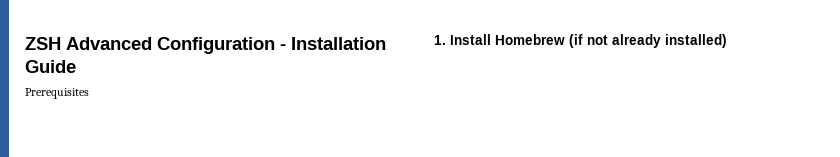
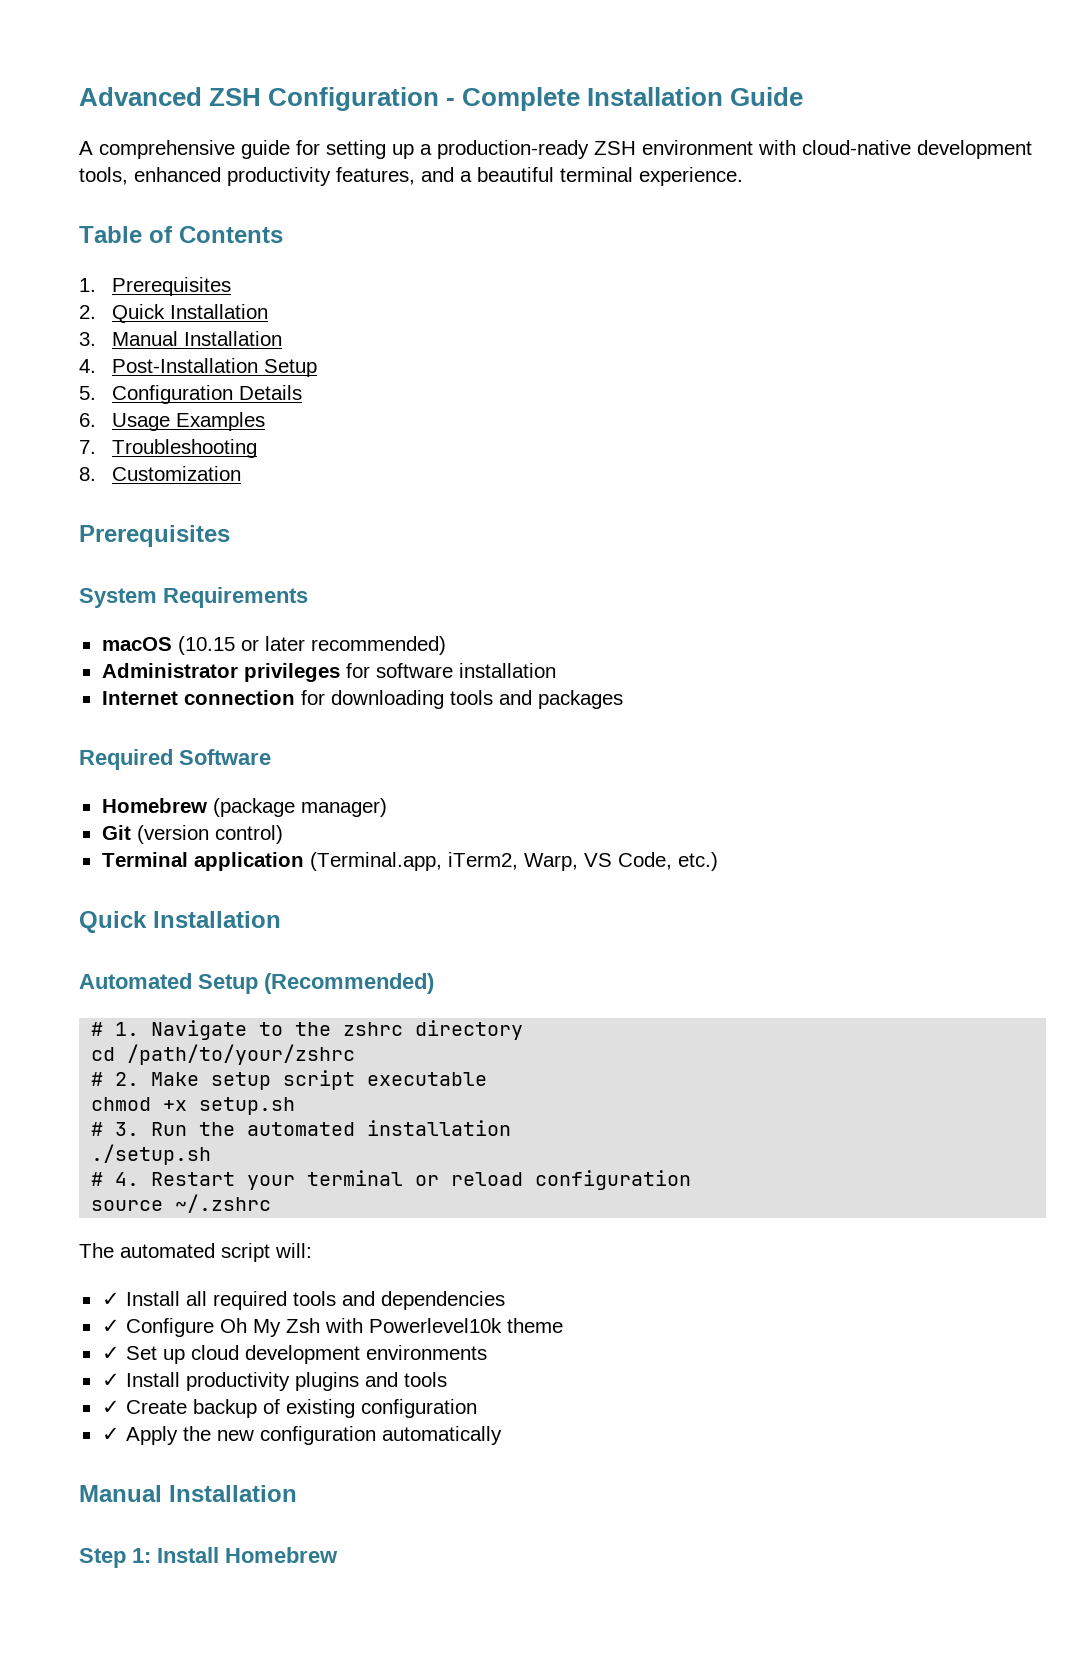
[25,37,152,50] ZSH Advanced -> [79,87,262,106] Advanced ZSH
(286, 47) none -> [462,87,581,111] Complete
[25,88,89,99] [434,34,727,48] Prerequisites // 1. Install Homebrew (if not already installed) -> [79,140,1032,159] [79,167,743,186] [79,226,283,243] [79,277,231,296] [79,304,268,323] [79,331,282,346] [79,358,317,377] [79,385,302,404] [79,412,265,431] [79,439,257,458] [79,466,241,481] [79,525,230,547] [79,587,308,608] [101,636,446,655] [101,663,556,682] [101,690,623,709] [79,749,271,770] [101,798,387,817] [101,825,283,844] [101,852,718,871] [79,911,281,933] [79,973,434,994] [91,1020,524,1040] [91,1044,356,1065] [91,1070,488,1090] [91,1097,296,1115] [91,1120,512,1136] [91,1144,212,1165] [91,1170,692,1190] [91,1194,272,1213] [79,1243,312,1262] [101,1291,505,1310] [101,1318,563,1337] [101,1345,487,1364] [101,1372,447,1391] [101,1399,477,1418] [101,1426,502,1445] [79,1485,297,1502] [79,1547,338,1568] A comprehensive guide for setting up a production-ready ZSH environment with cloud-native development tools, enhanced productivity features, and a beautiful terminal experience. // Table of Contents // 1. Prerequisites // 2. Quick Installation // 3. Manual Installation // 4. Post-Installation Setup // 5. Configuration Details // 6. Usage Examples // 7. Troubleshooting // 8. Customization // Prerequisites // System Requirements // macOS (10.15 or later recommended) // Administrator privileges for software installation // Internet connection for downloading tools and packages // Required Software // Homebrew (package manager) // Git (version control) // Terminal application (Terminal.app, iTerm2, Warp, VS Code, etc.) // Quick Installation // Automated Setup (Recommended) // # 1. Navigate to the zshrc directory // cd /path/to/your/zshrc // # 2. Make setup script executable // chmod +x setup.sh // # 3. Run the automated installation // ./setup.sh // # 4. Restart your terminal or reload configuration // source ~/.zshrc // The automated script will: // ✓ Install all required tools and dependencies // ✓ Configure Oh My Zsh with Powerlevel10k theme // ✓ Set up cloud development environments // ✓ Install productivity plugins and tools // ✓ Create backup of existing configuration // ✓ Apply the new configuration automatically // Manual Installation // Step 1: Install Homebrew

